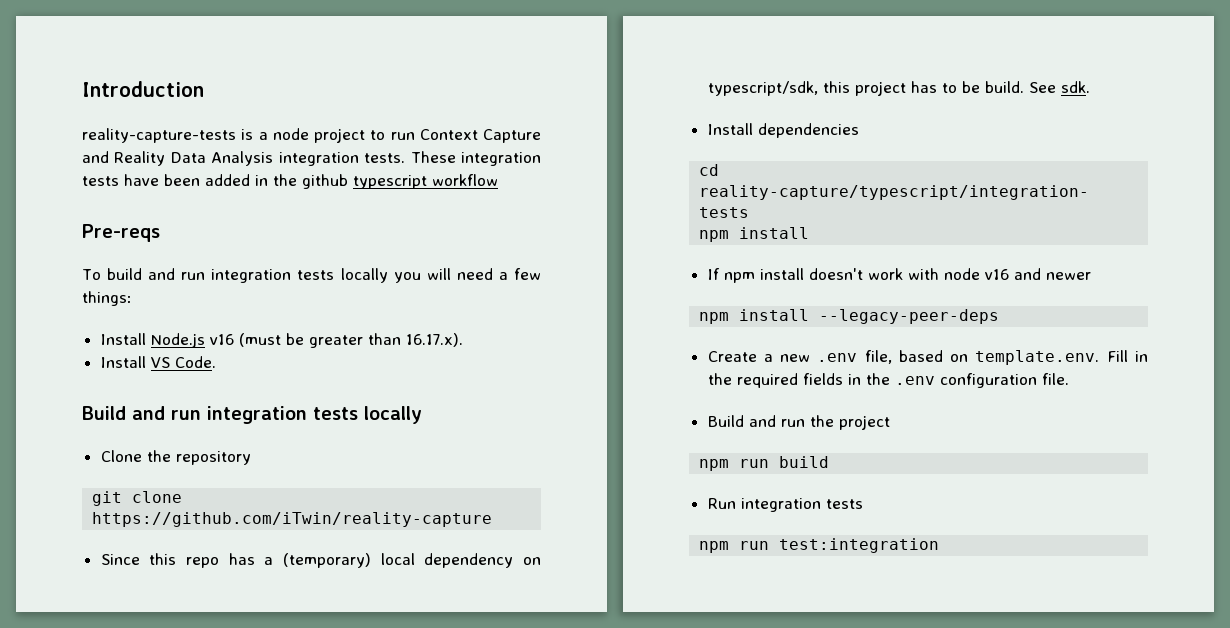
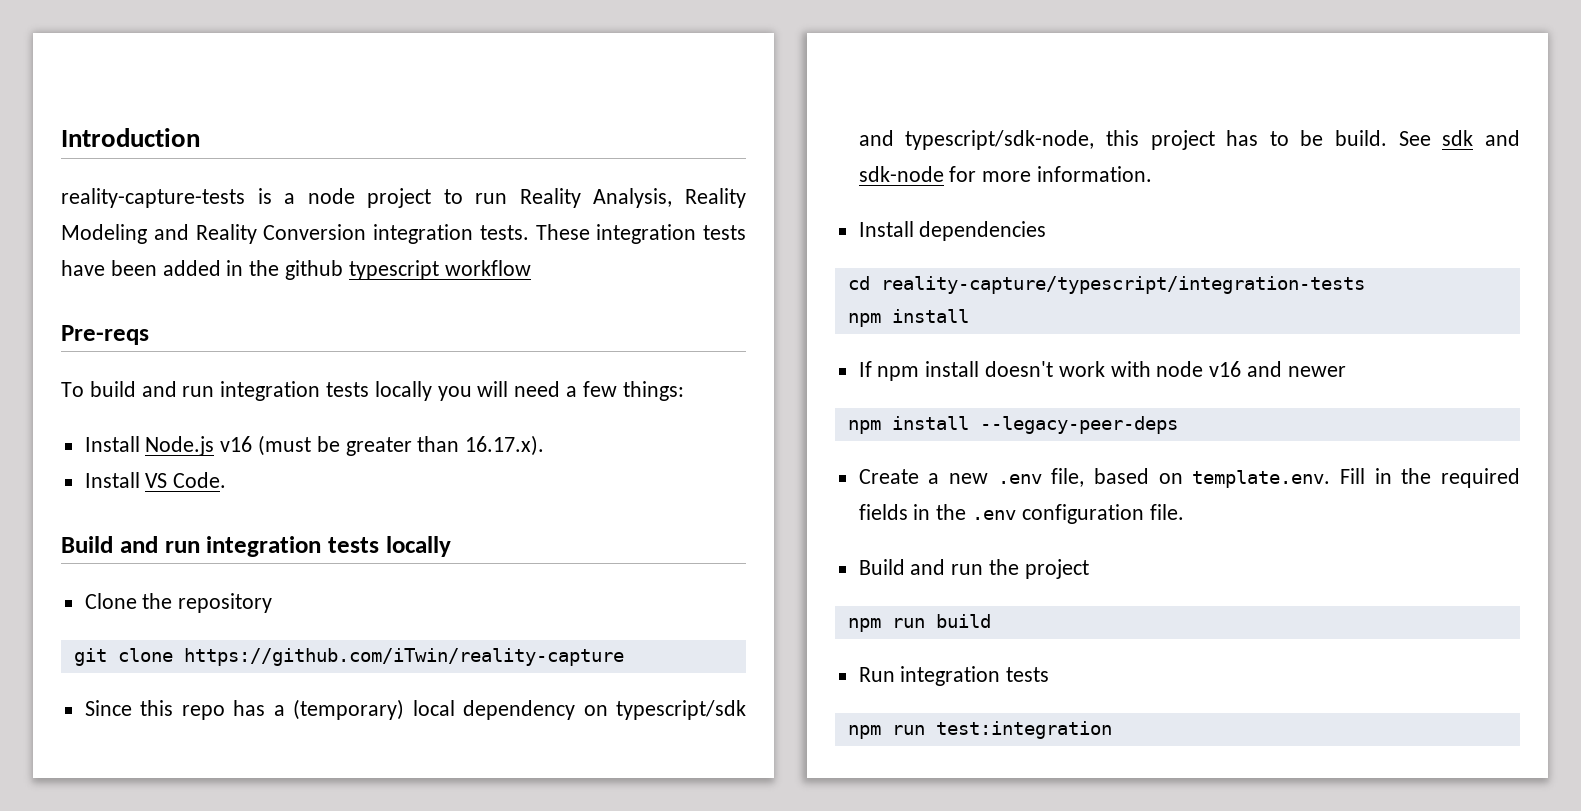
[419,129,541,143] [82,151,274,166] Context Capture and Reality Data Analysis -> [519,188,746,208] [61,224,367,244] Reality Analysis, Reality Modeling and Reality Conversion
[707,81,818,96] typescript/sdk, -> [616,700,747,720] [858,130,1095,150] typescript/sdk and typescript/sdk-node,
[1060,81,1090,93] sdk. -> [1442,130,1520,146] [858,166,1153,182] sdk and sdk-node for more information.

